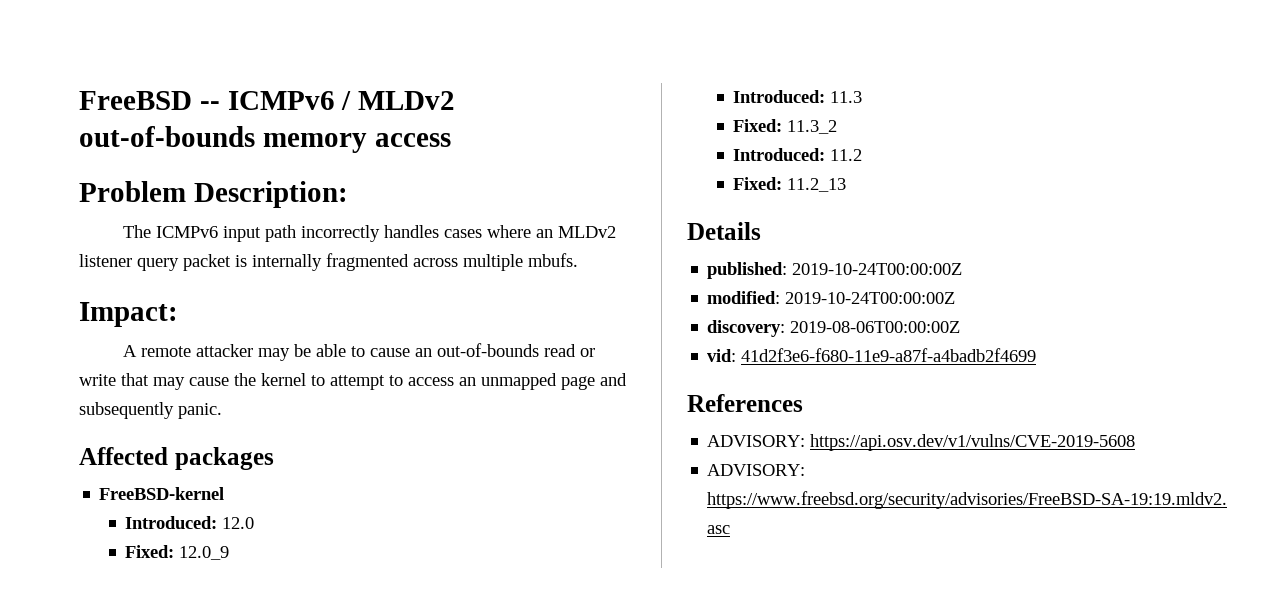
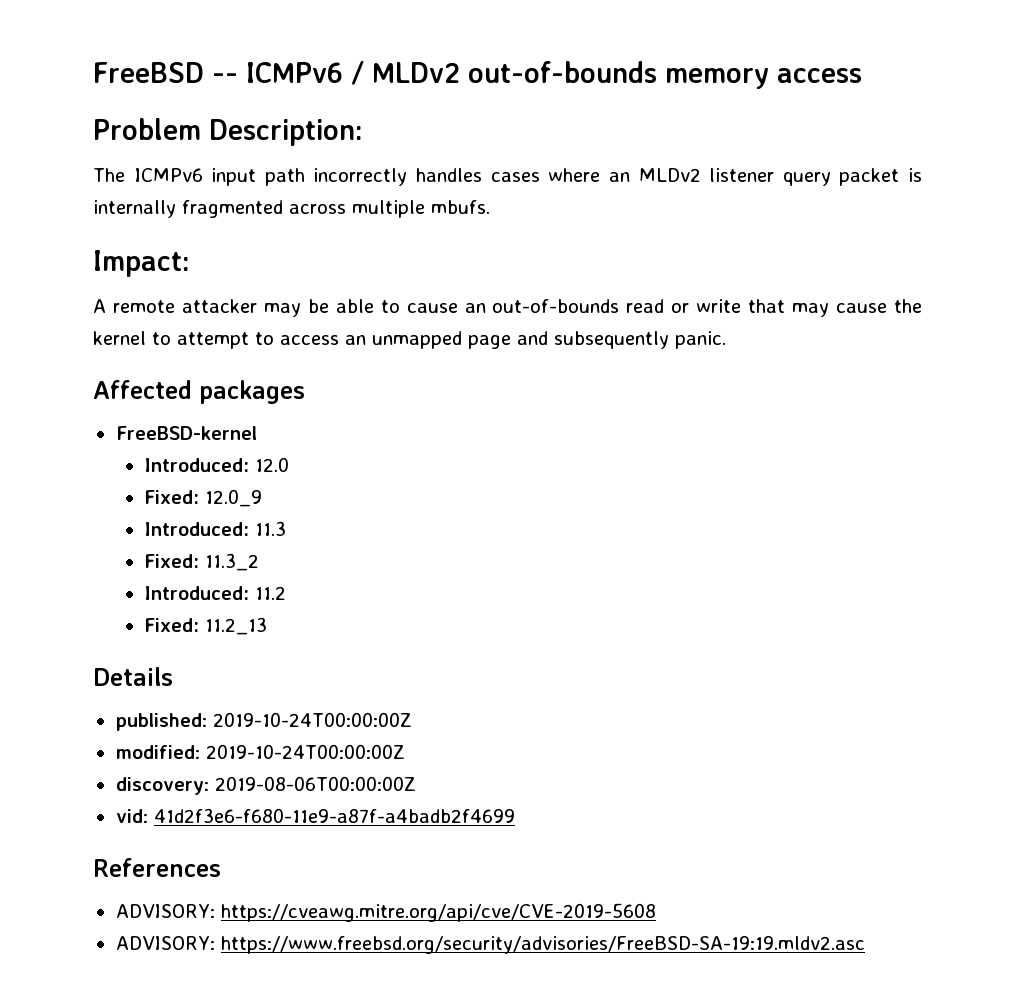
[810,434,1136,451] https://api.osv.dev/v1/vulns/CVE-2019-5608 -> [220,903,656,922] https://cveawg.mitre.org/api/cve/CVE-2019-5608

